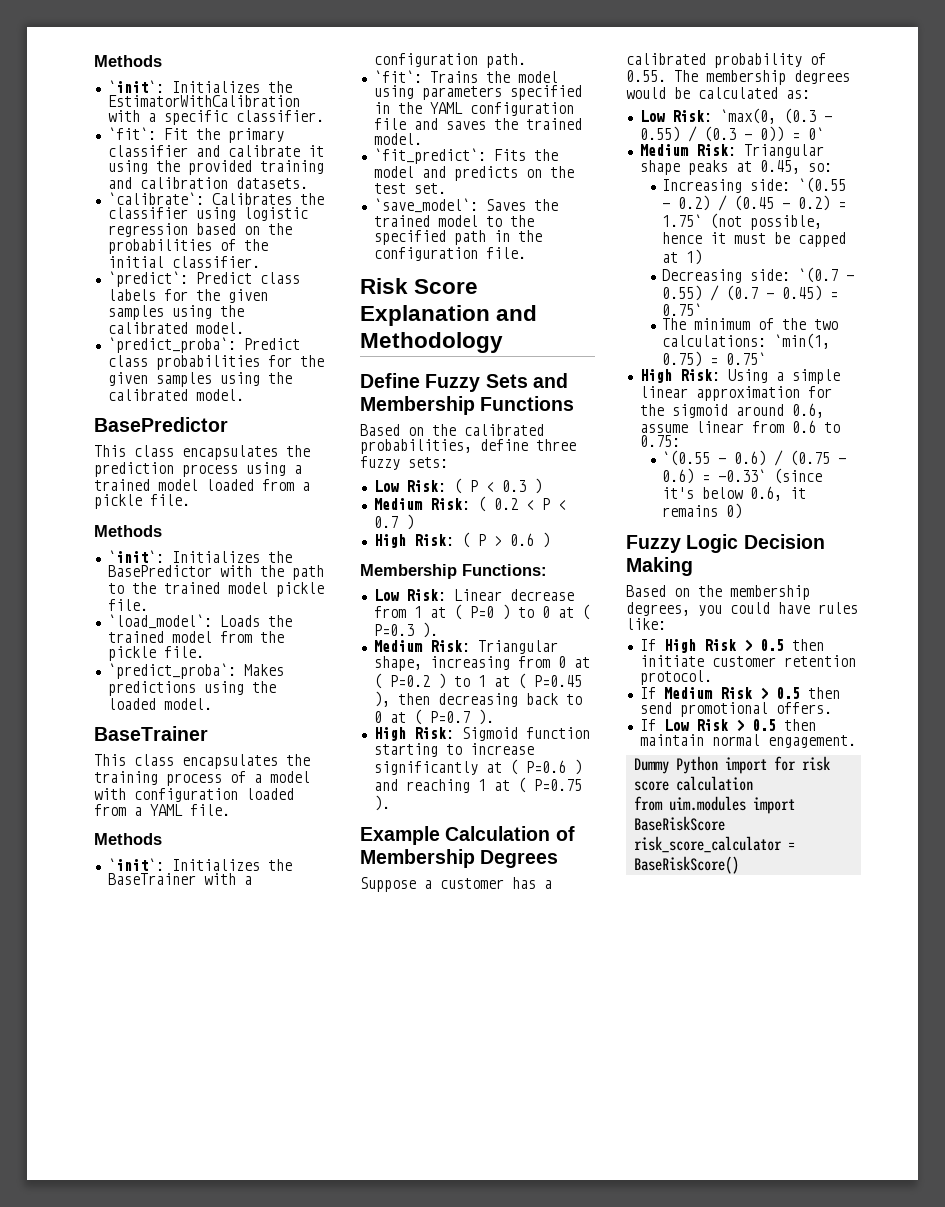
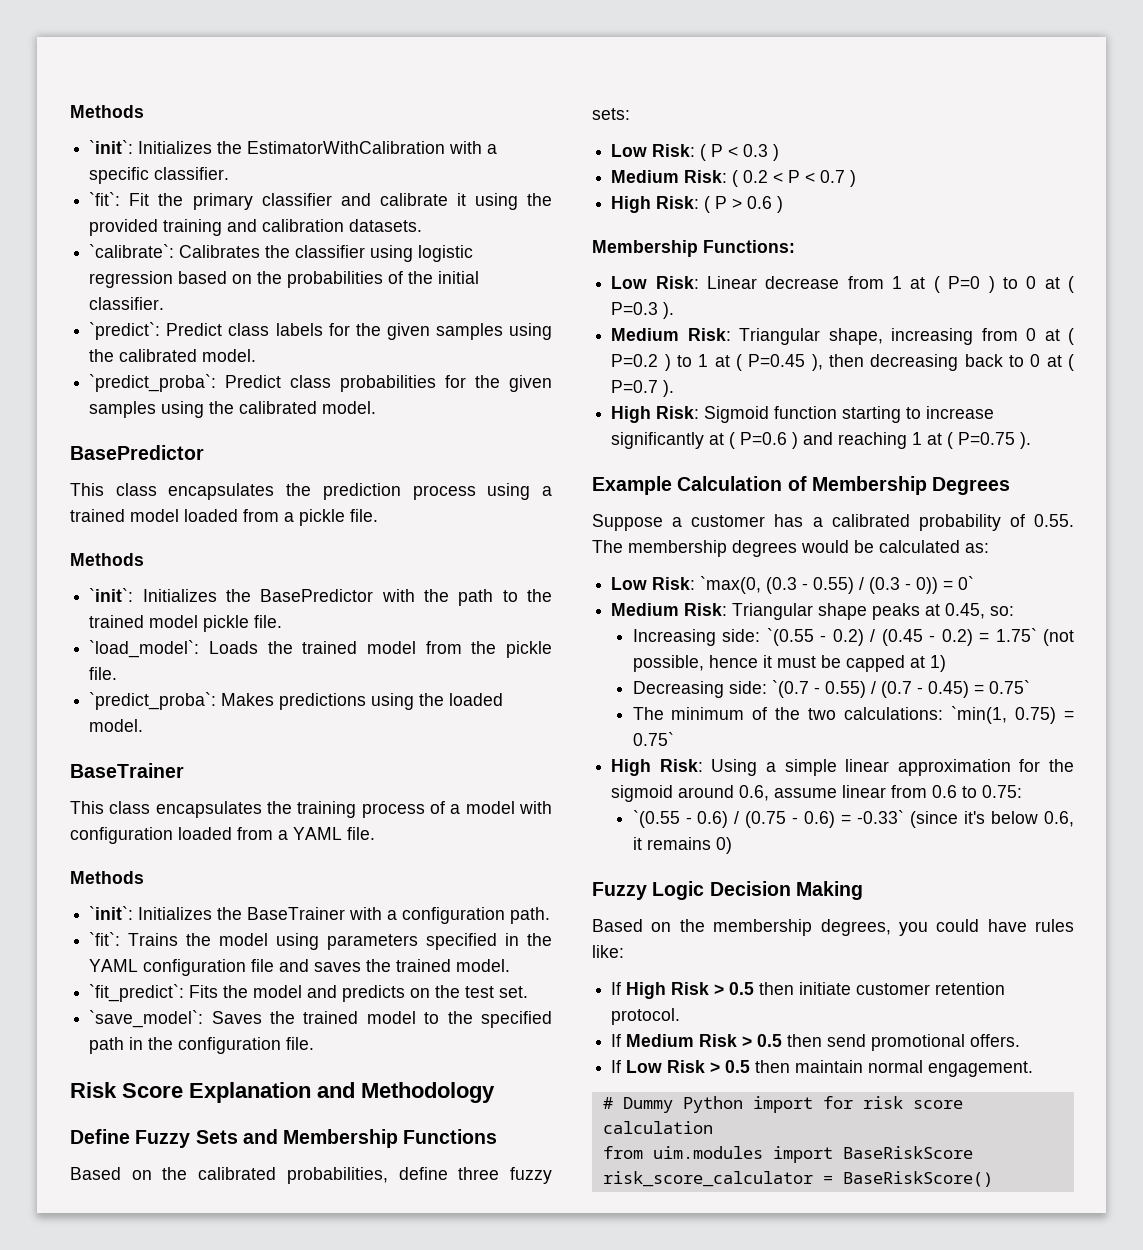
(856, 741) none -> [602,1097,613,1109] #

